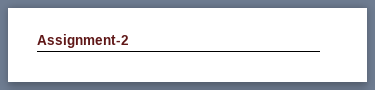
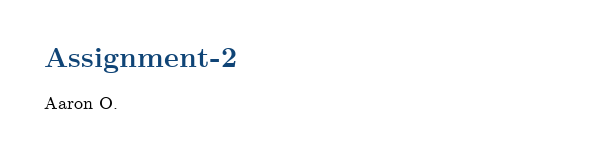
(129, 41) none -> [44,97,118,109] // Aaron O.

